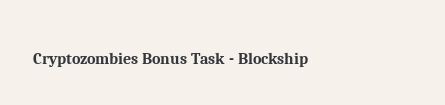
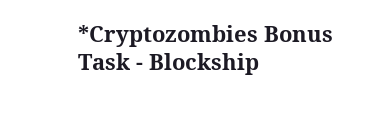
[33,52,138,67] Cryptozombies -> [78,25,258,47] *Cryptozombies

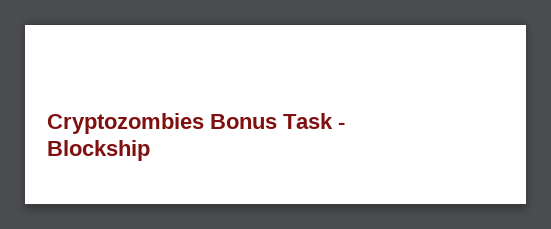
[78,25,258,47] *Cryptozombies -> [47,113,204,134] Cryptozombies

